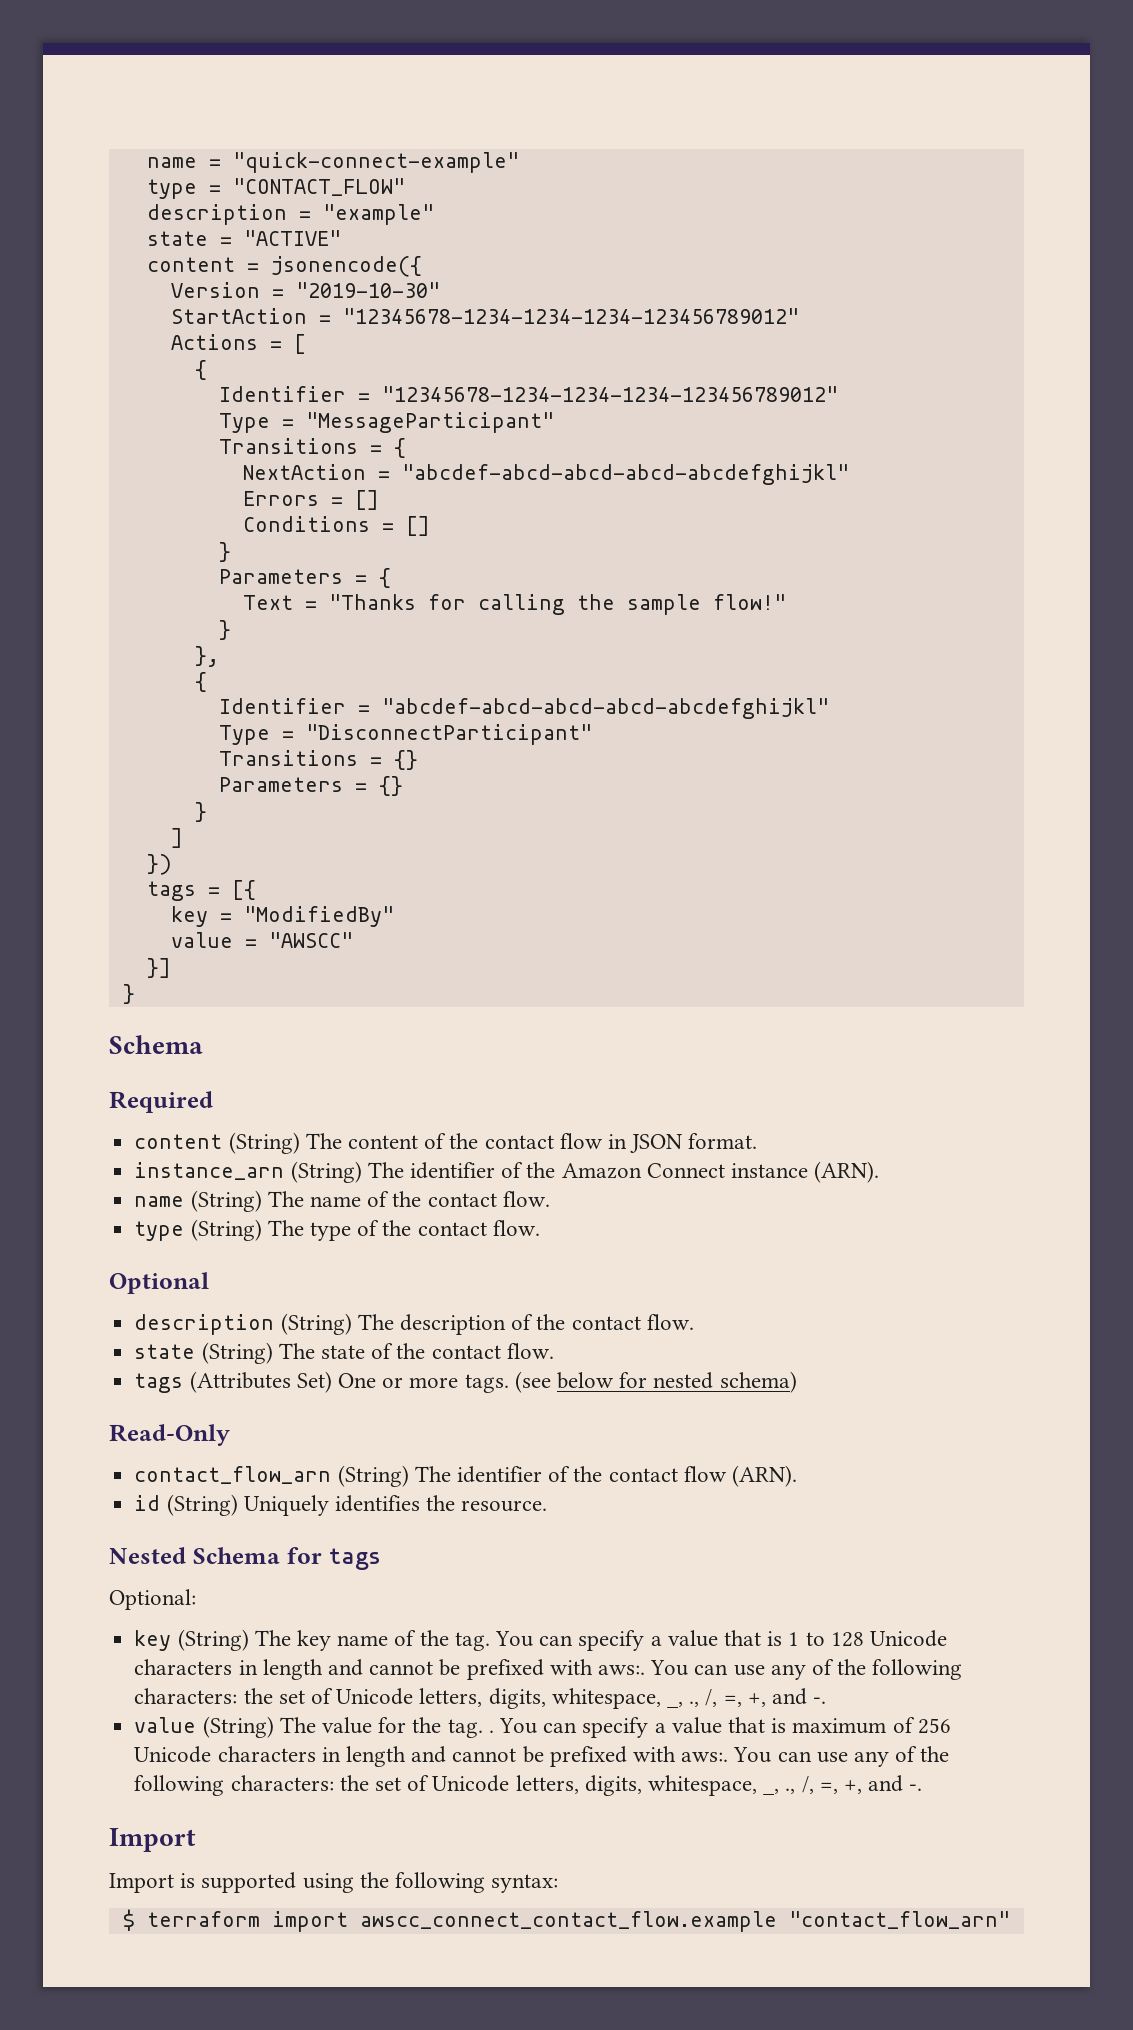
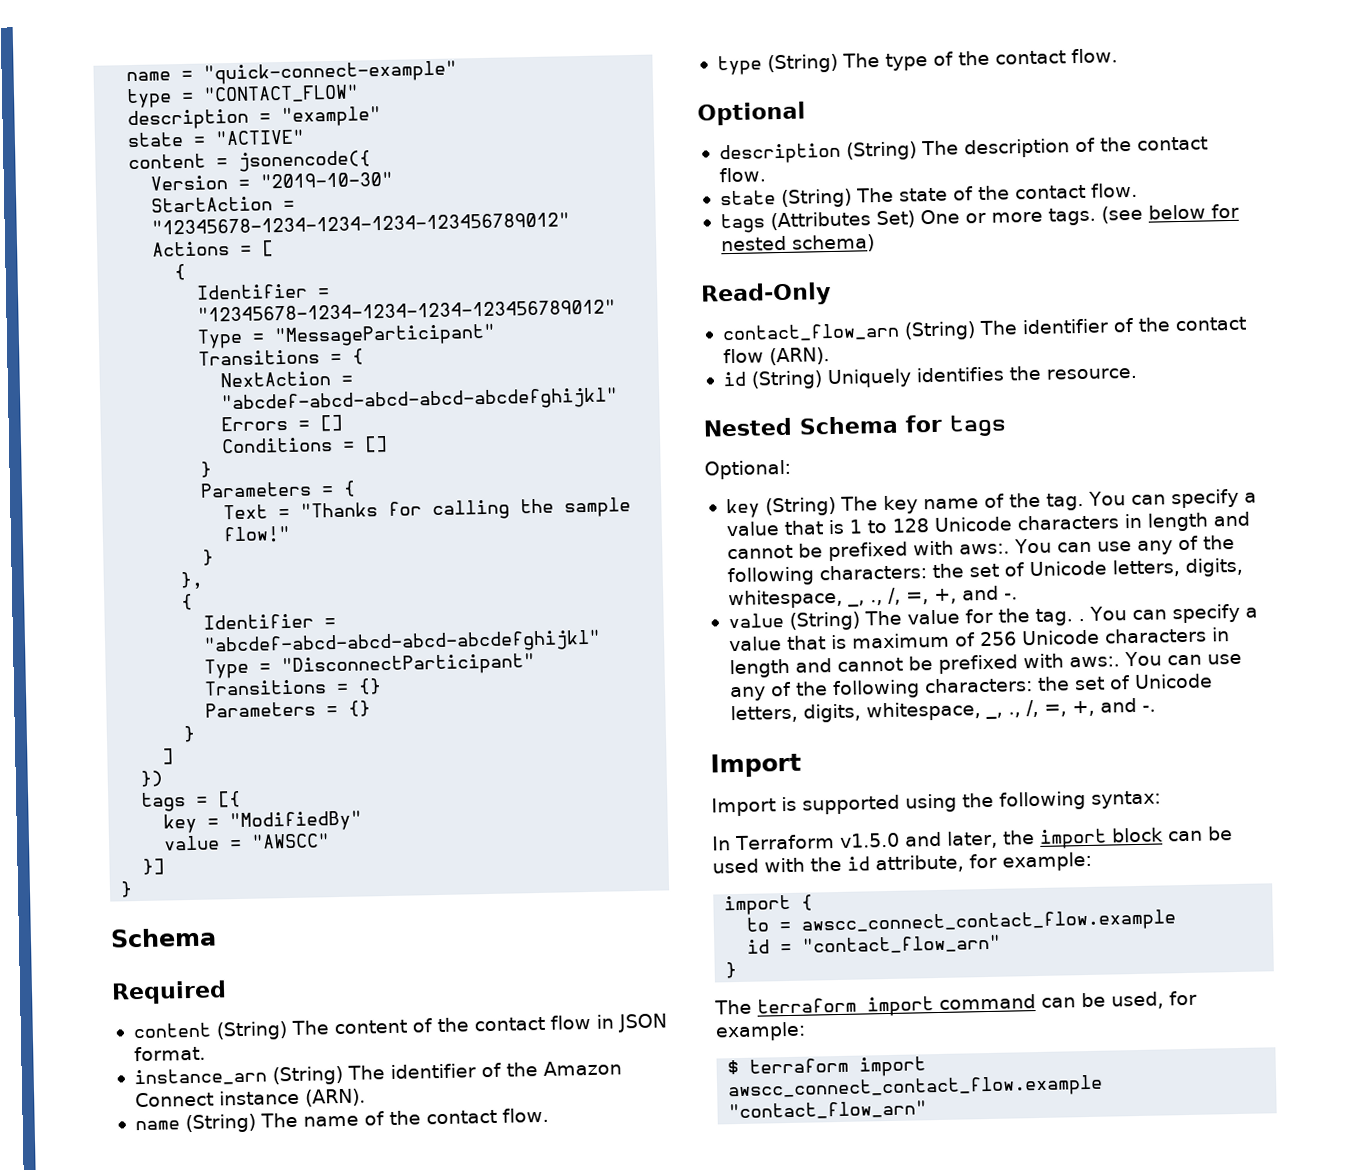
(559, 1883) none -> [712,826,1233,851] [712,851,1092,874] [724,894,814,916] [746,909,1177,936] [747,934,1002,955] [725,962,738,979] [714,990,1197,1017] [715,1021,806,1042] // In Terraform v1.5.0 and later, the import block can be used with the id attribute, for example: // import { // to = awscc_connect_contact_flow.example // id = "contact_flow_arn" // } // The terraform import command can be used, for example:

